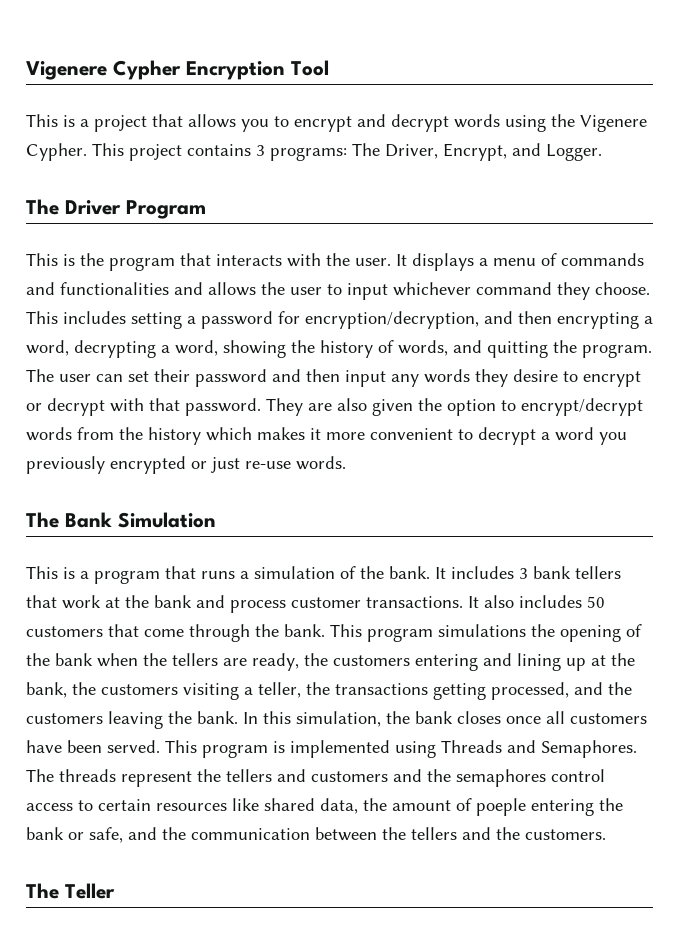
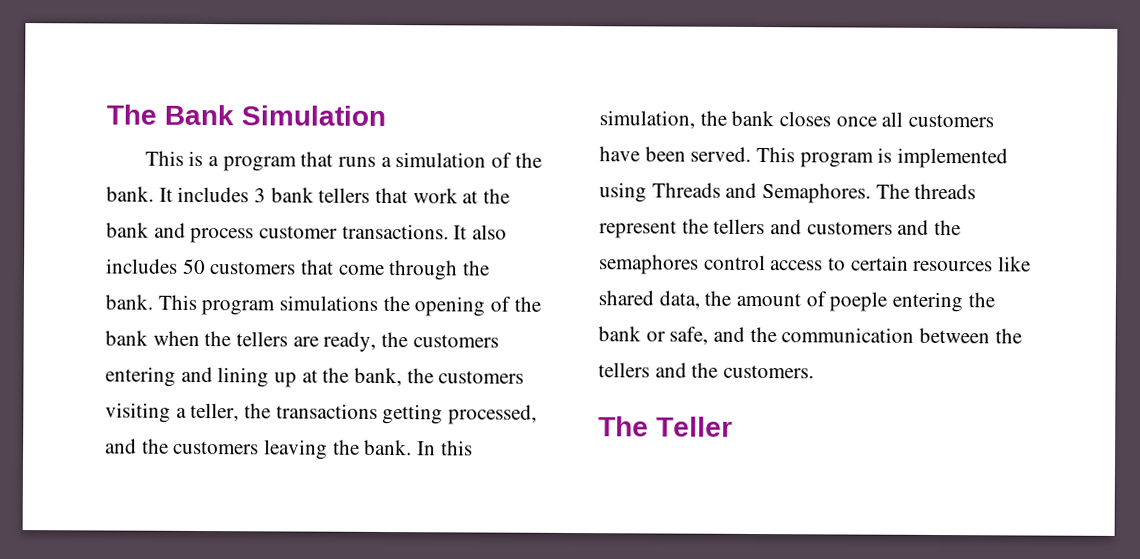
[26,60,329,80] [26,114,647,132] [26,143,602,161] [26,199,206,219] [26,253,644,271] [26,282,650,300] [26,311,653,329] [26,340,652,358] [26,369,641,387] [26,398,643,416] [26,427,627,445] [26,456,346,474] Vigenere Cypher Encryption Tool // This is a project that allows you to encrypt and decrypt words using the Vigenere Cypher. This project contains 3 programs: The Driver, Encrypt, and Logger. // The Driver Program // This is the program that interacts with the user. It displays a menu of commands and functionalities and allows the user to input whichever command they choose. This includes setting a password for encryption/decryption, and then encrypting a word, decrypting a word, showing the history of words, and quitting the program. The user can set their password and then input any words they desire to encrypt or decrypt with that password. They are also given the option to encrypt/decrypt words from the history which makes it more convenient to decrypt a word you previously encrypted or just re-use words. // -> (106, 114) none

